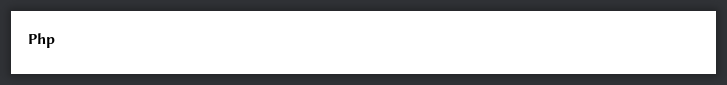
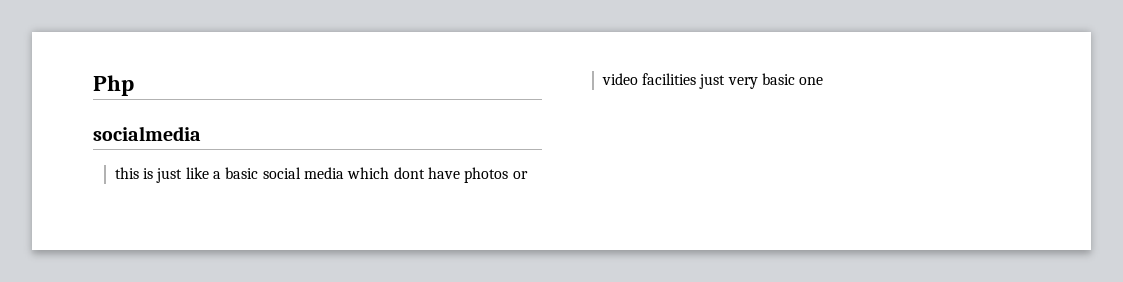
(55, 40) none -> [93,126,201,141] [114,167,528,183] [601,73,824,89] // socialmedia // this is just like a basic social media which dont have photos or video facilities just very basic one

